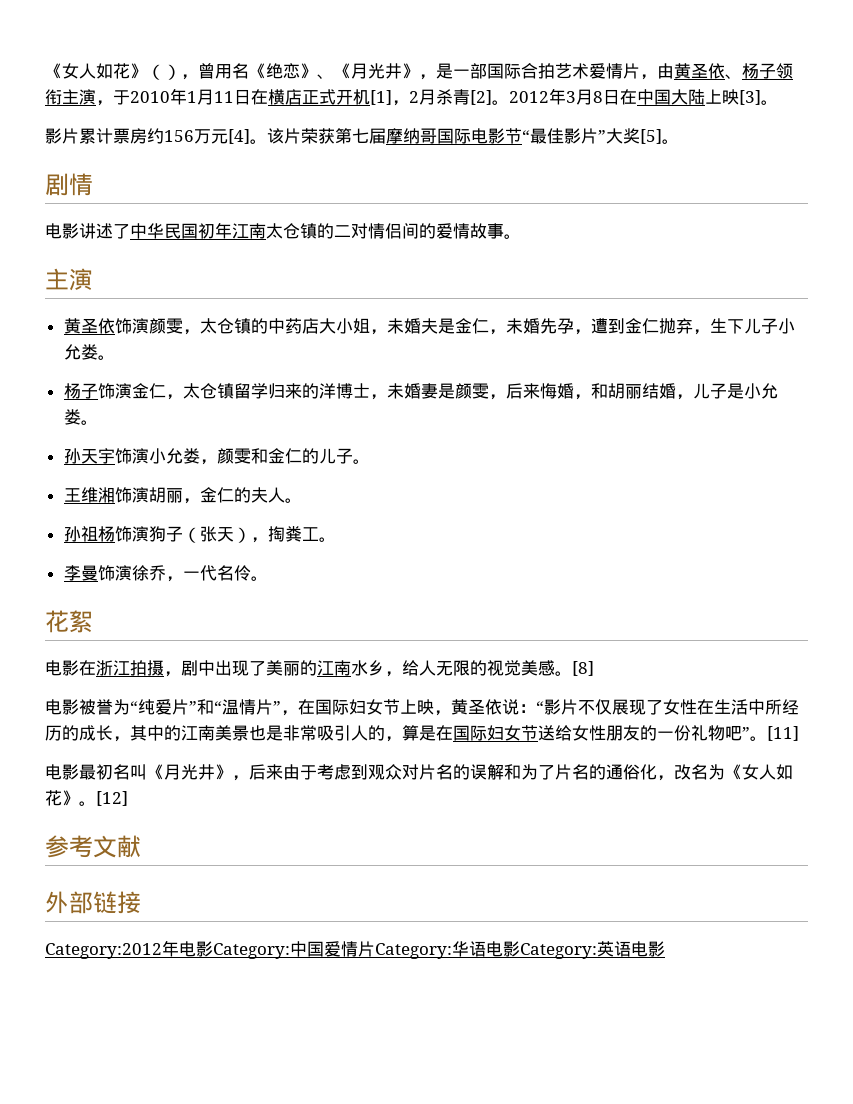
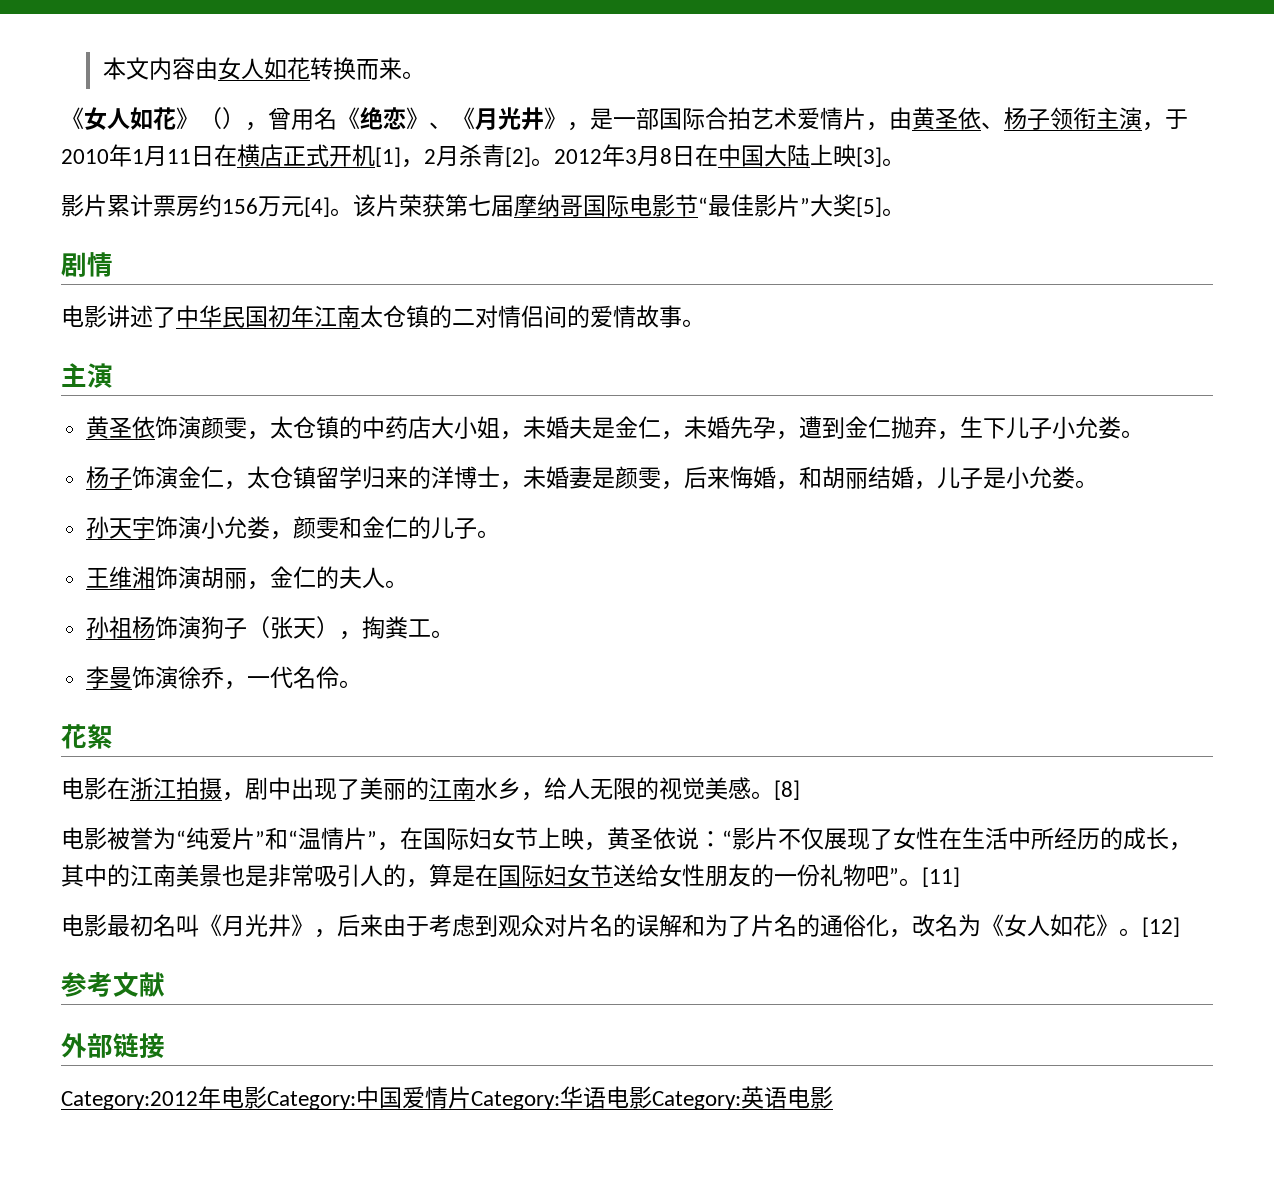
(45, 71) none -> [102,57,425,80] 本文内容由女人如花转换而来。 //

